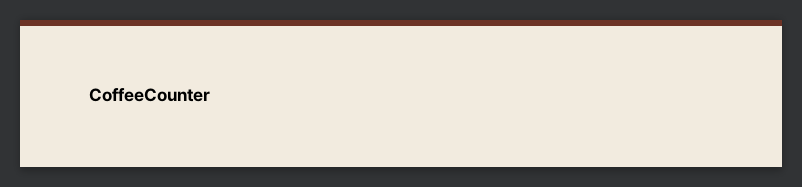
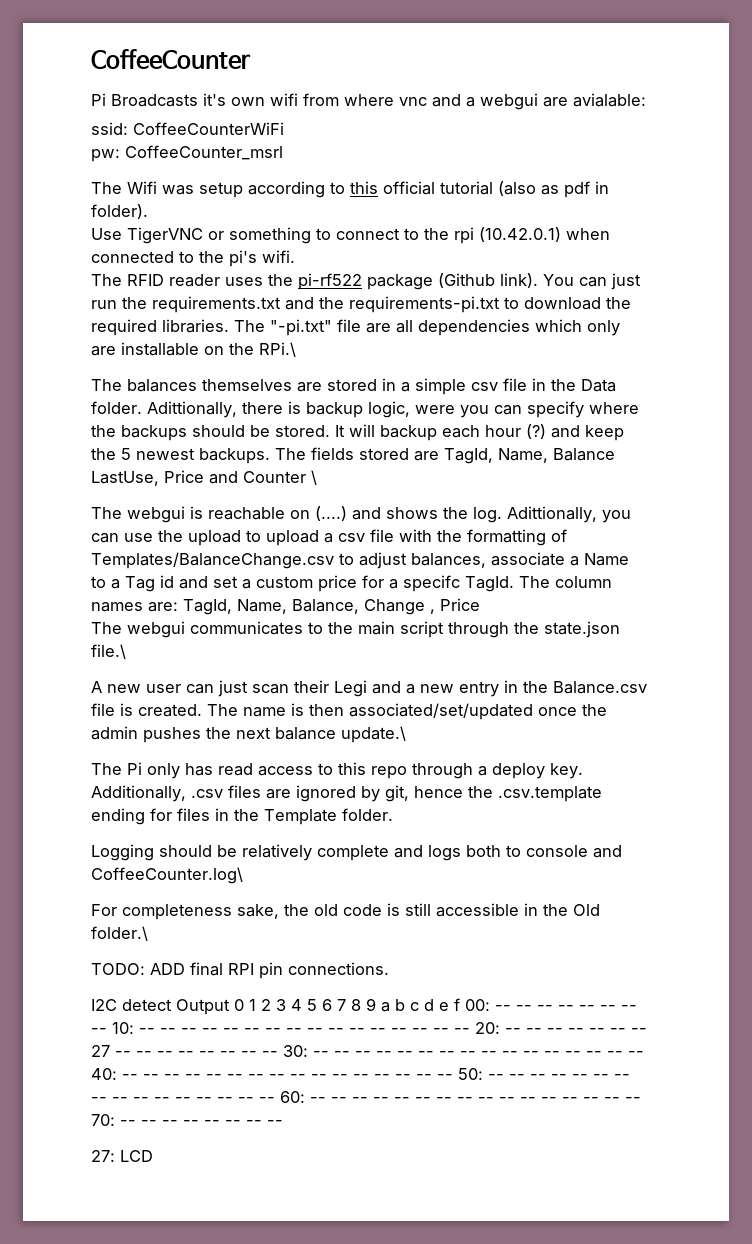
(210, 95) none -> [91,93,646,110] [91,122,284,135] [91,145,283,162] [91,181,609,198] [91,204,148,219] [91,227,610,244] [91,250,295,267] [91,273,641,290] [91,296,631,313] [91,319,620,336] [91,342,296,357] [91,378,616,395] [91,401,639,418] [91,424,624,441] [91,447,615,464] [91,470,317,486] [91,506,631,523] [91,529,567,546] [91,552,629,569] [91,575,612,592] [91,598,480,615] [91,621,620,638] [91,644,126,659] [91,680,647,697] [91,703,607,720] [91,726,406,743] [91,762,583,779] [91,785,602,802] [91,808,393,825] [91,844,622,861] [91,867,243,884] [91,903,600,920] [91,926,148,941] [91,962,389,979] [91,998,637,1015] [91,1022,647,1034] [91,1045,644,1057] [91,1068,630,1080] [91,1091,641,1103] [91,1114,283,1126] [91,1150,153,1162] // Pi Broadcasts it's own wifi from where vnc and a webgui are avialable: // ssid: CoffeeCounterWiFi // pw: CoffeeCounter_msrl // The Wifi was setup according to this official tutorial (also as pdf in folder). // Use TigerVNC or something to connect to the rpi (10.42.0.1) when connected to the pi's wifi. // The RFID reader uses the pi-rf522 package (Github link). You can just run the requirements.txt and the requirements-pi.txt to download the required libraries. The "-pi.txt" file are all dependencies which only are installable on the RPi.\ // The balances themselves are stored in a simple csv file in the Data folder. Adittionally, there is backup logic, were you can specify where the backups should be stored. It will backup each hour (?) and keep the 5 newest backups. The fields stored are TagId, Name, Balance LastUse, Price and Counter \ // The webgui is reachable on (....) and shows the log. Adittionally, you can use the upload to upload a csv file with the formatting of Templates/BalanceChange.csv to adjust balances, associate a Name to a Tag id and set a custom price for a specifc TagId. The column names are: TagId, Name, Balance, Change , Price // The webgui communicates to the main script through the state.json file.\ // A new user can just scan their Legi and a new entry in the Balance.csv file is created. The name is then associated/set/updated once the admin pushes the next balance update.\ // The Pi only has read access to this repo through a deploy key. Additionally, .csv files are ignored by git, hence the .csv.template ending for files in the Template folder. // Logging should be relatively complete and logs both to console and CoffeeCounter.log\ // For completeness sake, the old code is still accessible in the Old folder.\ // TODO: ADD final RPI pin connections. // I2C detect Output 0 1 2 3 4 5 6 7 8 9 a b c d e f 00: -- -- -- -- -- -- -- -- 10: -- -- -- -- -- -- -- -- -- -- -- -- -- -- -- -- 20: -- -- -- -- -- -- -- 27 -- -- -- -- -- -- -- -- 30: -- -- -- -- -- -- -- -- -- -- -- -- -- -- -- -- 40: -- -- -- -- -- -- -- -- -- -- -- -- -- -- -- -- 50: -- -- -- -- -- -- -- -- -- -- -- -- -- -- -- -- 60: -- -- -- -- -- -- -- -- -- -- -- -- -- -- -- -- 70: -- -- -- -- -- -- -- -- // 27: LCD

